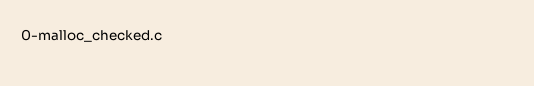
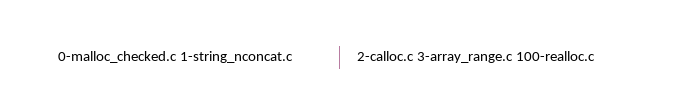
(162, 35) none -> [179,51,595,63] 1-string_nconcat.c 2-calloc.c 3-array_range.c 100-realloc.c

